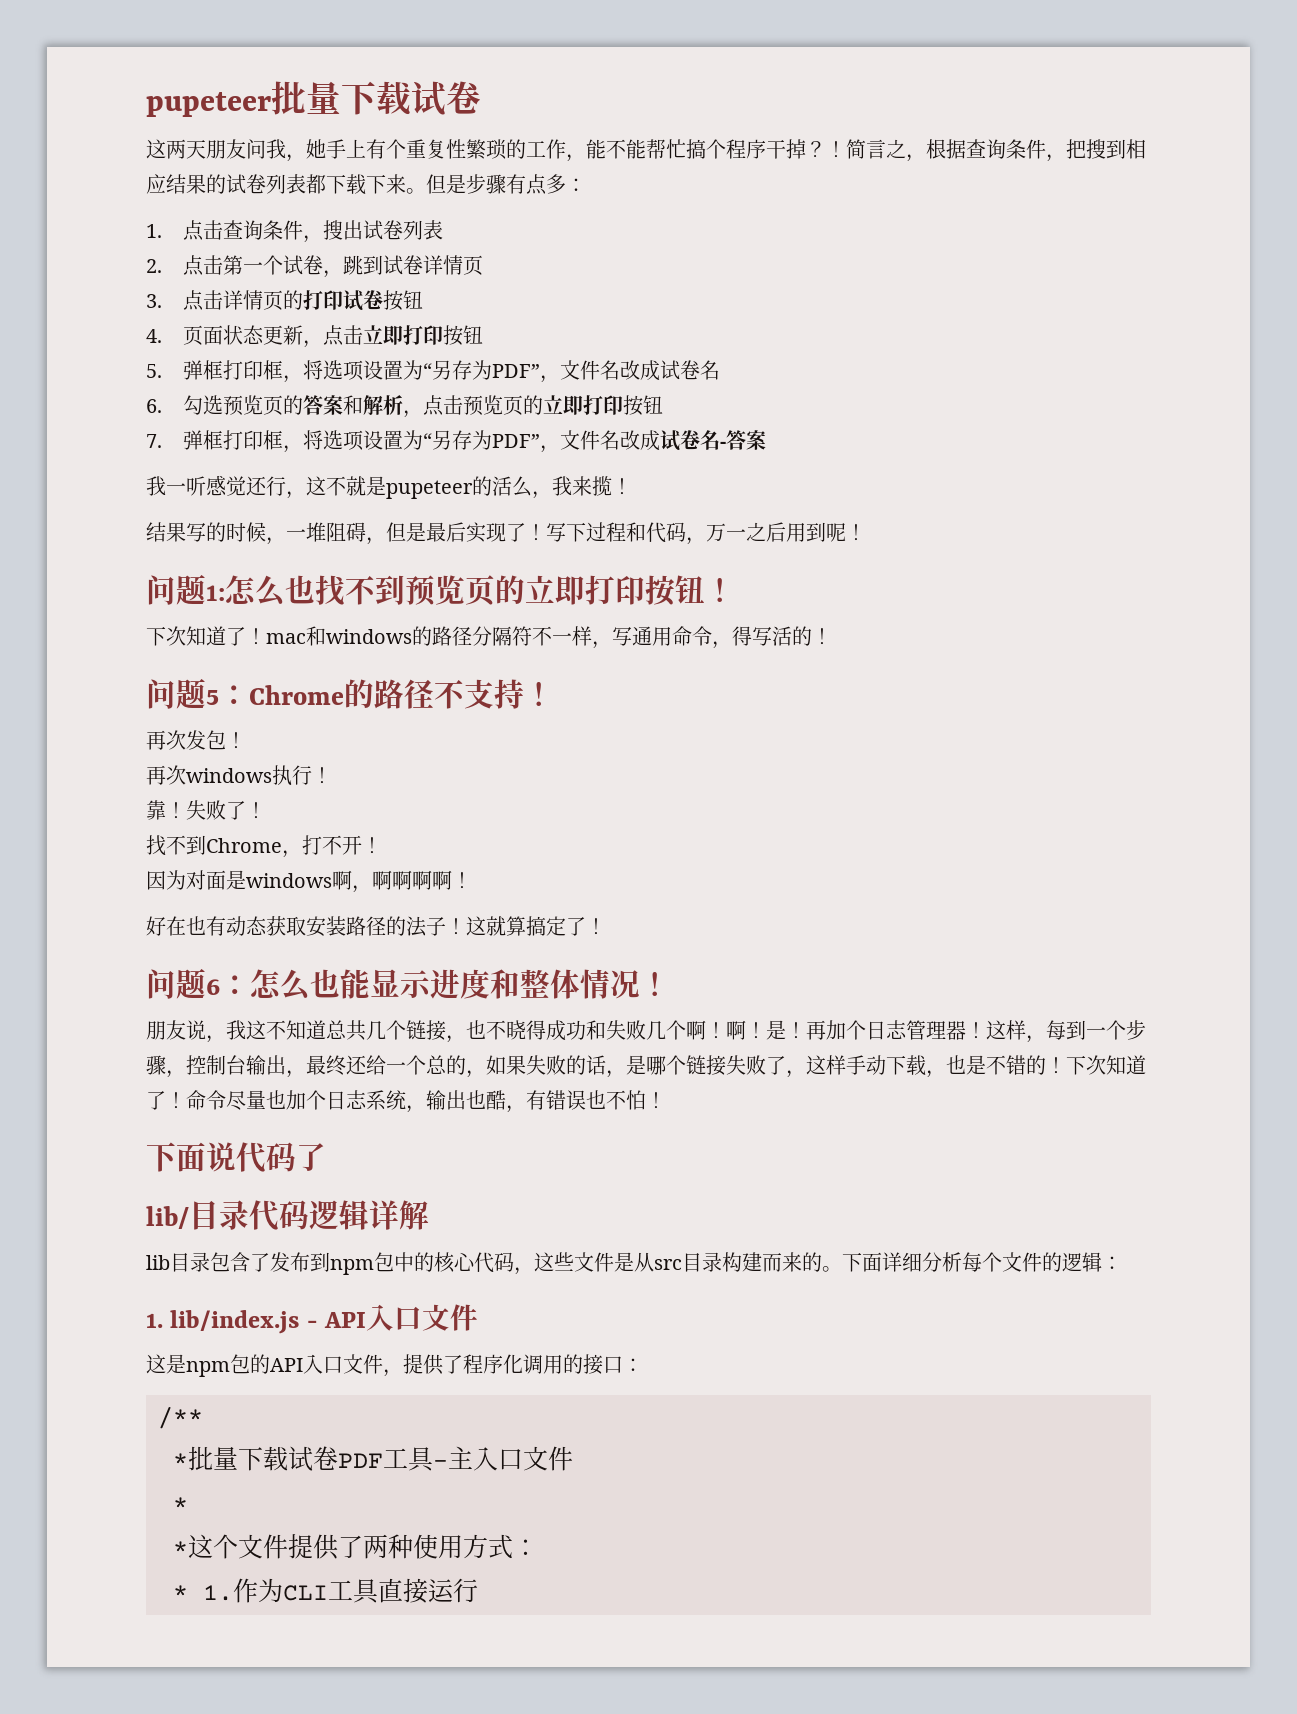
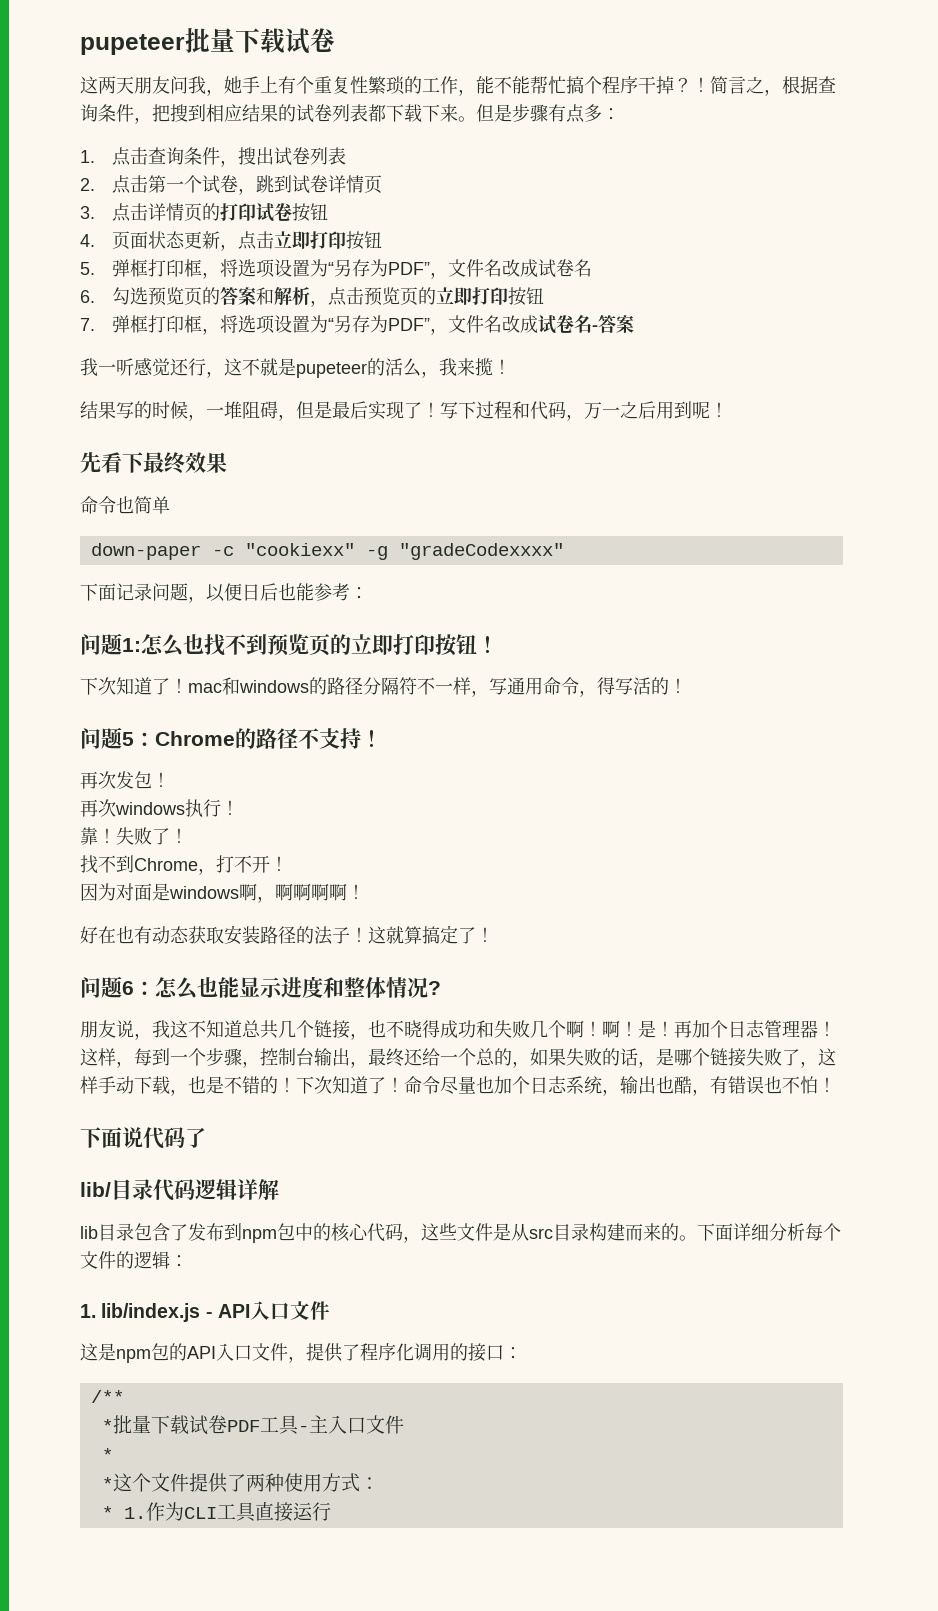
(866, 532) none -> [80,452,227,474] [80,496,170,514] [90,543,564,560] [80,583,368,603] // 先看下最终效果 // 命令也简单 // down-paper -c "cookiexx" -g "gradeCodexxxx" // 下面记录问题，以便日后也能参考：
[640,971,670,996] ！ -> [428,981,441,995] ?

